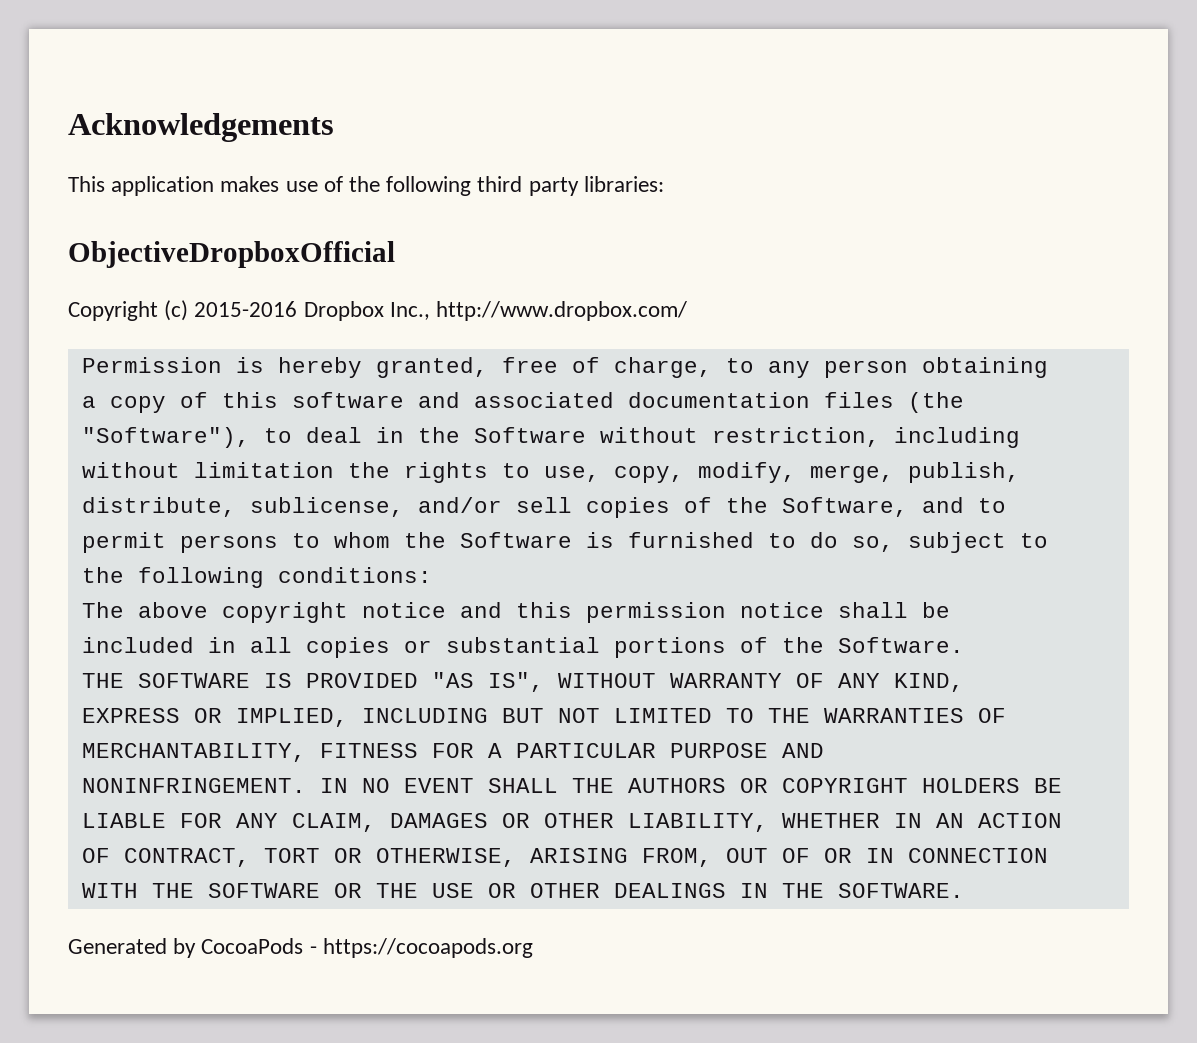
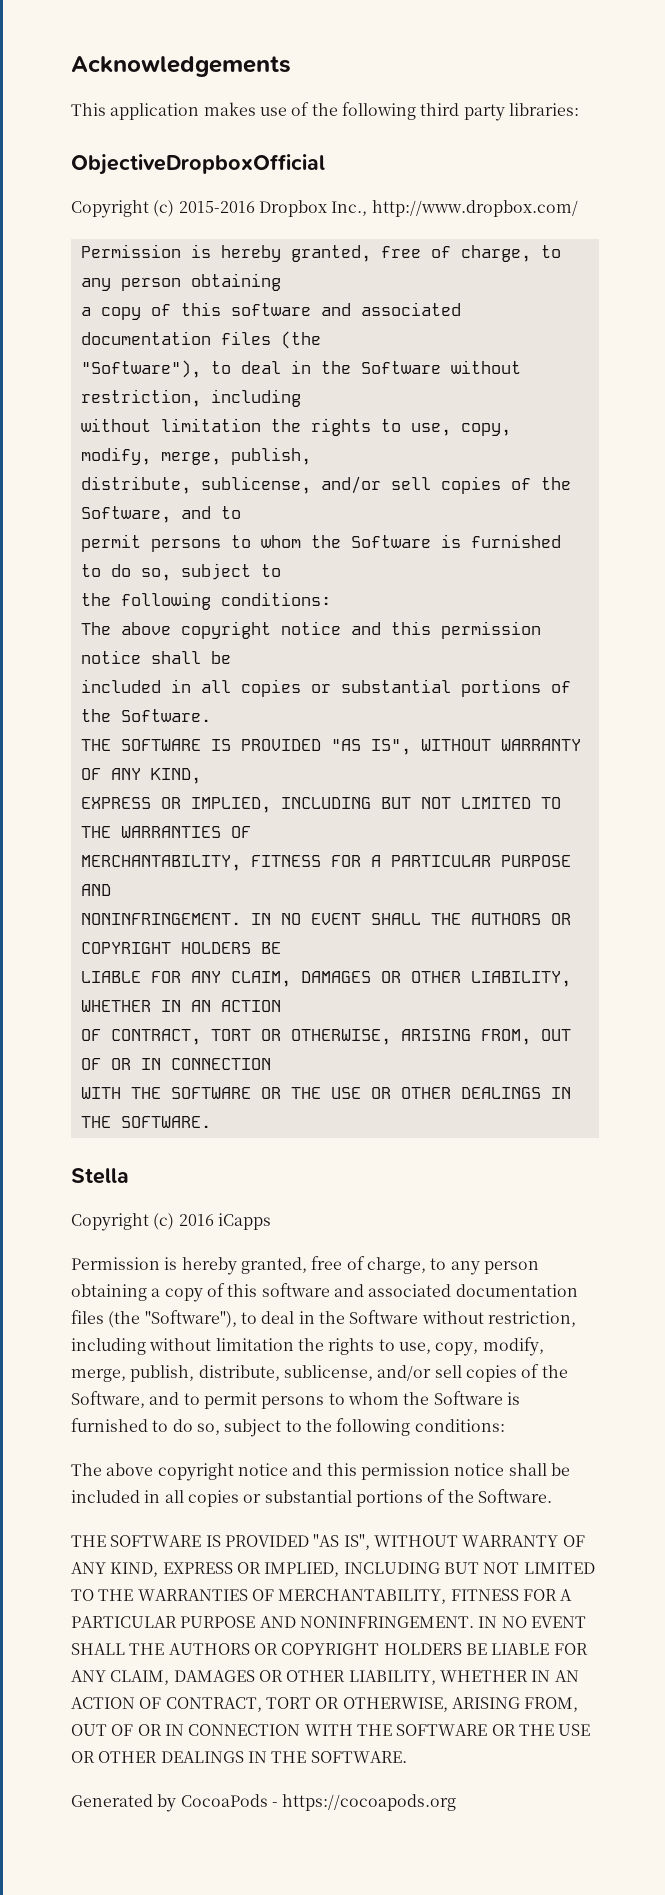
(964, 890) none -> [71,1168,129,1184] [71,1213,271,1231] [71,1256,539,1275] [71,1283,578,1302] [71,1310,576,1328] [71,1337,544,1356] [71,1364,568,1382] [71,1391,520,1409] [71,1418,505,1437] [71,1463,570,1481] [71,1489,552,1507] [71,1534,585,1550] [71,1562,595,1577] [71,1589,573,1604] [71,1616,586,1628] [71,1643,588,1655] [71,1670,579,1685] [71,1697,579,1712] [71,1724,591,1736] [71,1751,407,1763] // Stella // Copyright (c) 2016 iCapps // Permission is hereby granted, free of charge, to any person obtaining a copy of this software and associated documentation files (the "Software"), to deal in the Software without restriction, including without limitation the rights to use, copy, modify, merge, publish, distribute, sublicense, and/or sell copies of the Software, and to permit persons to whom the Software is furnished to do so, subject to the following conditions: // The above copyright notice and this permission notice shall be included in all copies or substantial portions of the Software. // THE SOFTWARE IS PROVIDED "AS IS", WITHOUT WARRANTY OF ANY KIND, EXPRESS OR IMPLIED, INCLUDING BUT NOT LIMITED TO THE WARRANTIES OF MERCHANTABILITY, FITNESS FOR A PARTICULAR PURPOSE AND NONINFRINGEMENT. IN NO EVENT SHALL THE AUTHORS OR COPYRIGHT HOLDERS BE LIABLE FOR ANY CLAIM, DAMAGES OR OTHER LIABILITY, WHETHER IN AN ACTION OF CONTRACT, TORT OR OTHERWISE, ARISING FROM, OUT OF OR IN CONNECTION WITH THE SOFTWARE OR THE USE OR OTHER DEALINGS IN THE SOFTWARE.

